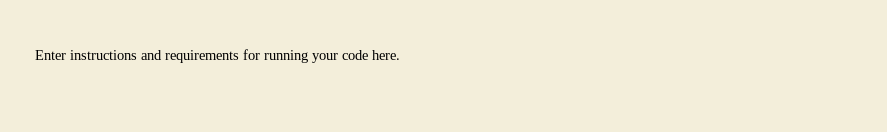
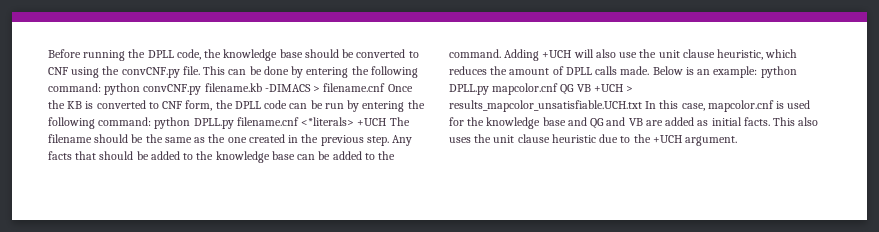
[35,49,400,63] Enter instructions and requirements for running your code here. -> [48,49,419,61] [48,66,418,78] [48,83,413,95] [48,100,425,112] [48,117,410,129] [48,134,413,146] [48,151,396,163] [449,49,798,61] [449,66,797,78] [449,83,634,95] [449,100,811,112] [449,117,819,129] [449,134,738,146] Before running the DPLL code, the knowledge base should be converted to CNF using the convCNF.py file. This can be done by entering the following command: python convCNF.py filename.kb -DIMACS > filename.cnf Once the KB is converted to CNF form, the DPLL code can be run by entering the following command: python DPLL.py filename.cnf <*literals> +UCH The filename should be the same as the one created in the previous step. Any facts that should be added to the knowledge base can be added to the command. Adding +UCH will also use the unit clause heuristic, which reduces the amount of DPLL calls made. Below is an example: python DPLL.py mapcolor.cnf QG VB +UCH > results_mapcolor_unsatisfiable.UCH.txt In this case, mapcolor.cnf is used for the knowledge base and QG and VB are added as initial facts. This also uses the unit clause heuristic due to the +UCH argument.

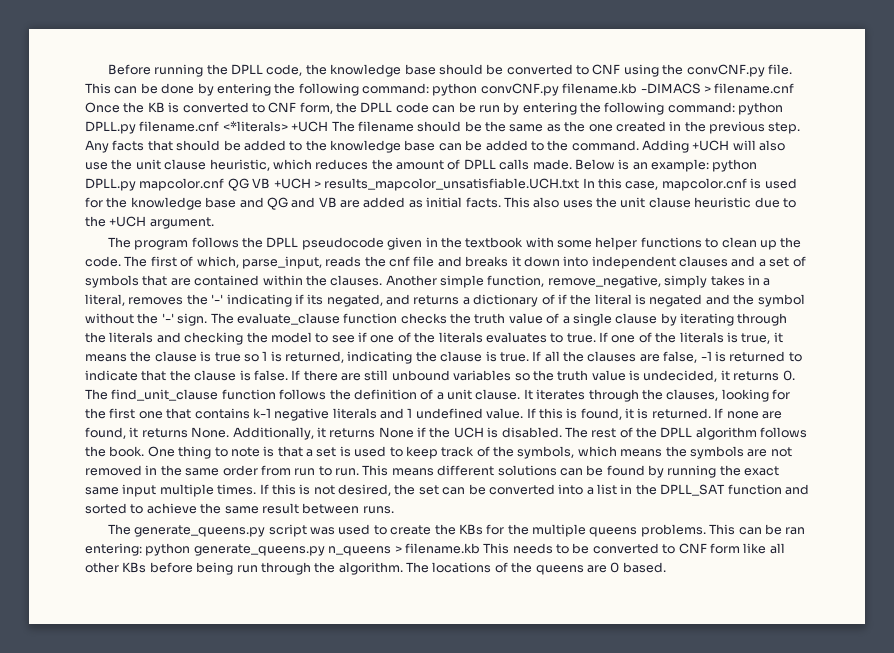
(738, 141) none -> [107,237,802,250] [85,256,806,269] [85,275,771,288] [85,294,805,307] [85,313,788,326] [85,332,783,345] [85,351,802,364] [85,370,795,382] [85,389,790,402] [85,408,782,421] [85,427,808,440] [85,446,792,459] [85,465,780,478] [85,484,809,497] [85,503,394,514] [107,524,806,537] [85,543,785,556] [85,562,666,575] // The program follows the DPLL pseudocode given in the textbook with some helper functions to clean up the code. The first of which, parse_input, reads the cnf file and breaks it down into independent clauses and a set of symbols that are contained within the clauses. Another simple function, remove_negative, simply takes in a literal, removes the '-' indicating if its negated, and returns a dictionary of if the literal is negated and the symbol without the '-' sign. The evaluate_clause function checks the truth value of a single clause by iterating through the literals and checking the model to see if one of the literals evaluates to true. If one of the literals is true, it means the clause is true so 1 is returned, indicating the clause is true. If all the clauses are false, -1 is returned to indicate that the clause is false. If there are still unbound variables so the truth value is undecided, it returns 0. The find_unit_clause function follows the definition of a unit clause. It iterates through the clauses, looking for the first one that contains k-1 negative literals and 1 undefined value. If this is found, it is returned. If none are found, it returns None. Additionally, it returns None if the UCH is disabled. The rest of the DPLL algorithm follows the book. One thing to note is that a set is used to keep track of the symbols, which means the symbols are not removed in the same order from run to run. This means different solutions can be found by running the exact same input multiple times. If this is not desired, the set can be converted into a list in the DPLL_SAT function and sorted to achieve the same result between runs. // The generate_queens.py script was used to create the KBs for the multiple queens problems. This can be ran entering: python generate_queens.py n_queens > filename.kb This needs to be converted to CNF form like all other KBs before being run through the algorithm. The locations of the queens are 0 based.

